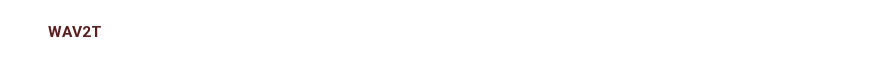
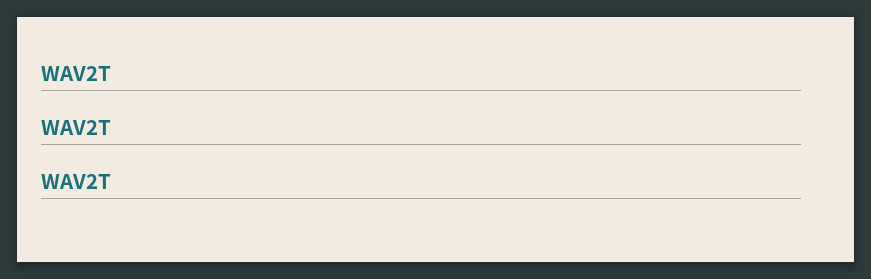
[48,26,102,37] WAV2T -> [41,66,111,81] [41,120,111,135] [41,174,111,189] WAV2T // WAV2T // WAV2T

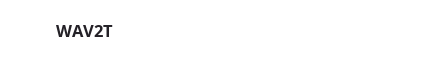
[41,66,111,81] [41,120,111,135] [41,174,111,189] WAV2T // WAV2T // WAV2T -> [56,25,113,37] WAV2T

